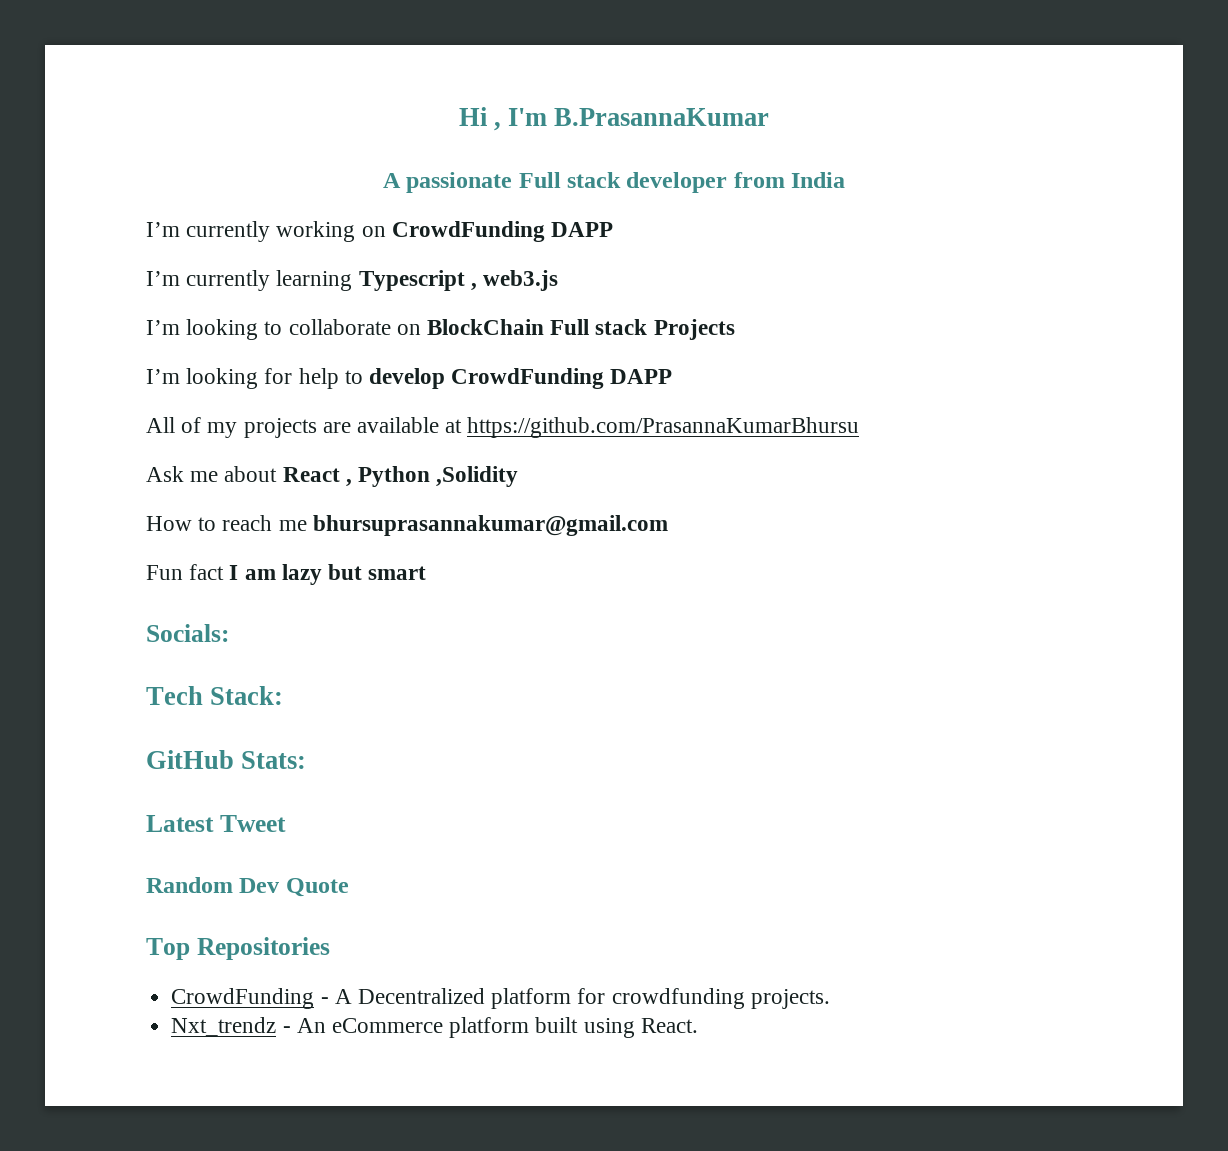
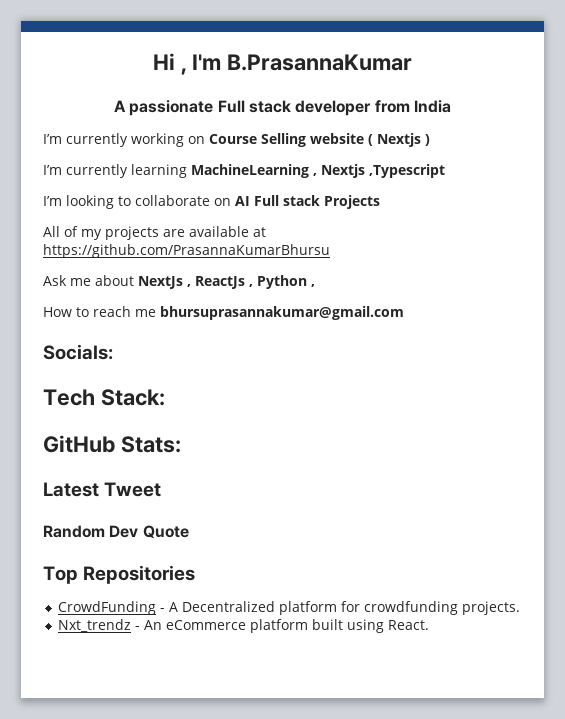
[391,221,614,242] CrowdFunding DAPP -> [209,133,430,147] Course Selling website ( Nextjs )
[358,270,559,291] Typescript , web3.js -> [191,164,445,178] MachineLearning , Nextjs ,Typescript
[427,319,545,335] BlockChain -> [235,196,250,206] AI
[146,368,673,389] // I’m looking for help to develop CrowdFunding DAPP -> (380, 202) none
[282,467,340,482] React -> [138,276,245,289] NextJs , ReactJs
[436,466,519,487] ,Solidity -> [311,284,315,287] ,
[146,564,427,585] // Fun fact I am lazy but smart -> (404, 313) none

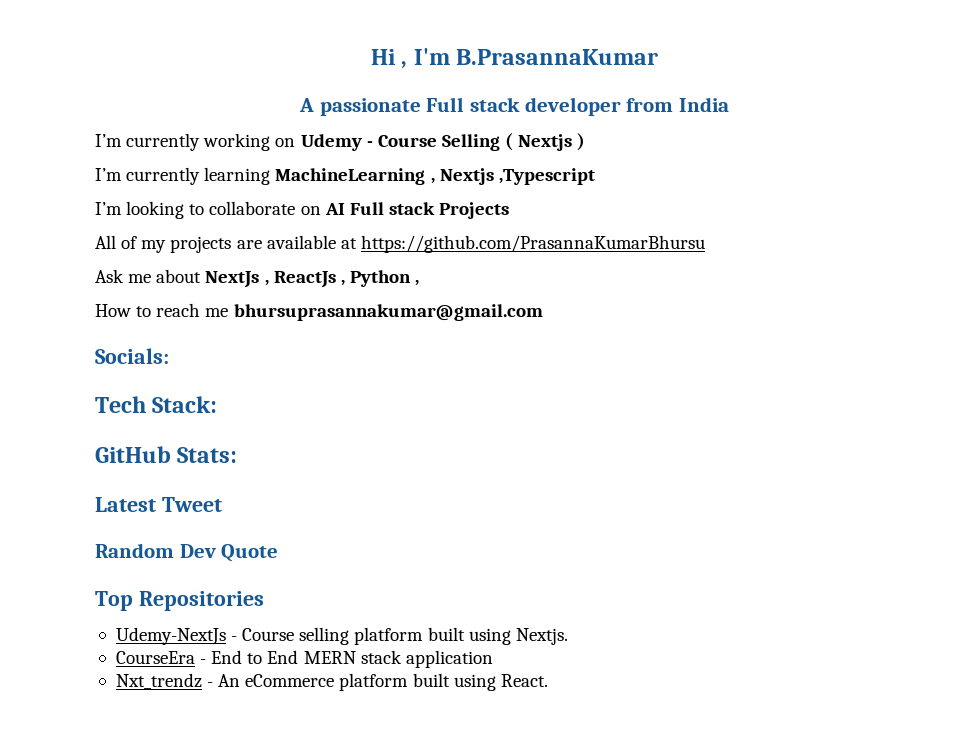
(205, 140) none -> [300,134,373,151] Udemy -
[310,133,364,144] website -> (500, 142) none
[58,601,521,615] CrowdFunding - A Decentralized platform for crowdfunding projects. -> [115,627,568,645] [115,650,493,668] Udemy-NextJs - Course selling platform built using Nextjs. // CourseEra - End to End MERN stack application

